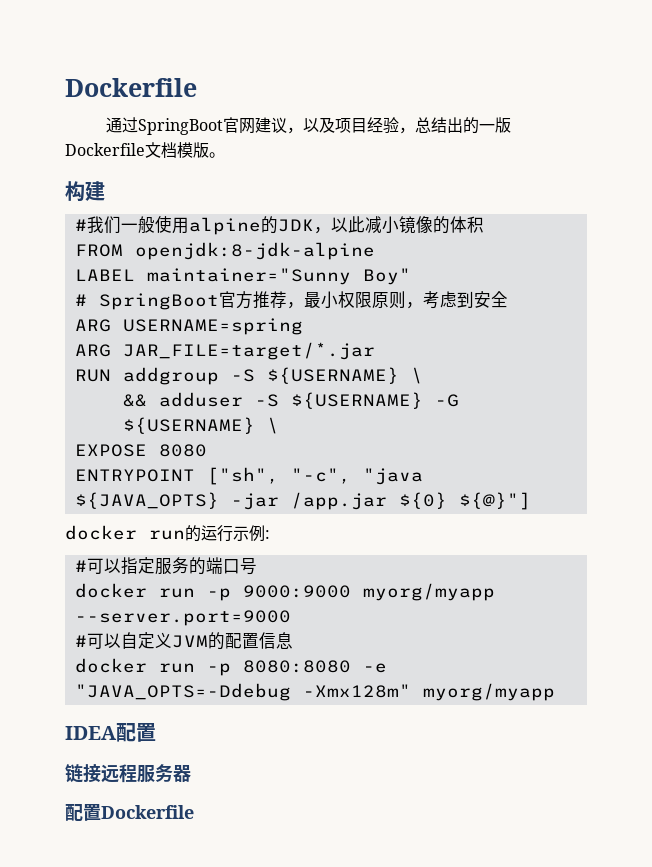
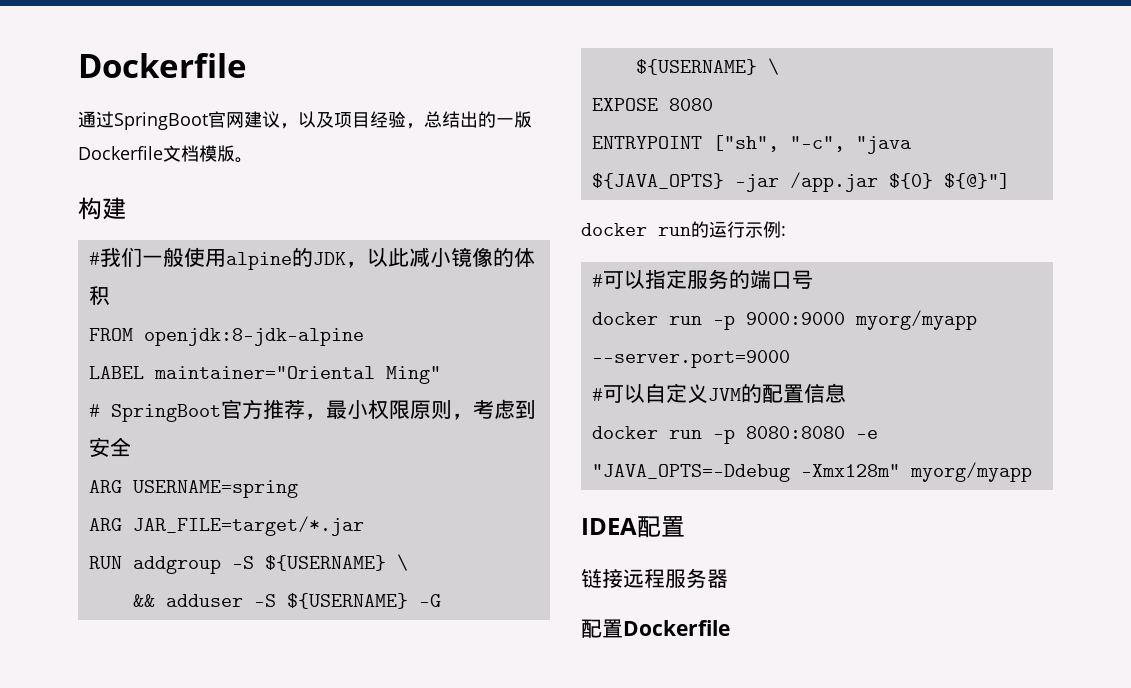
[146,268,411,285] maintainer="Sunny Boy" -> [153,366,441,384] maintainer="Oriental Ming"

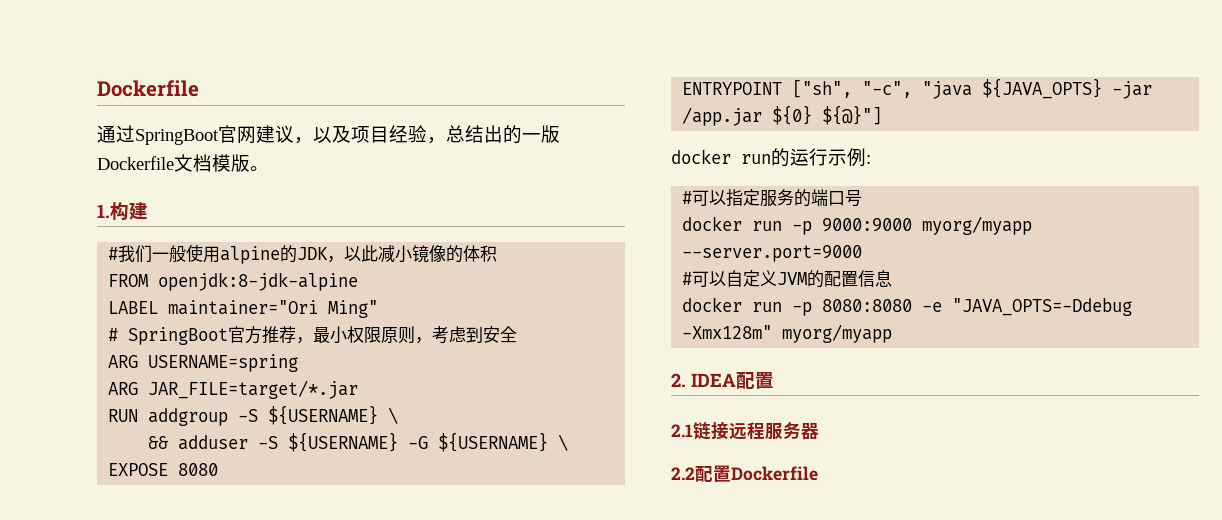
(253, 160) none -> [97,204,110,218] 1.
[153,366,375,379] maintainer="Oriental -> [168,300,319,315] maintainer="Ori
(1032, 472) none -> [671,373,686,387] 2.
(685, 526) none -> [671,424,693,437] 2.1
(728, 578) none -> [671,467,695,480] 2.2

